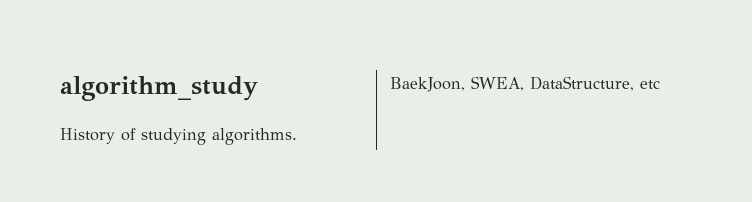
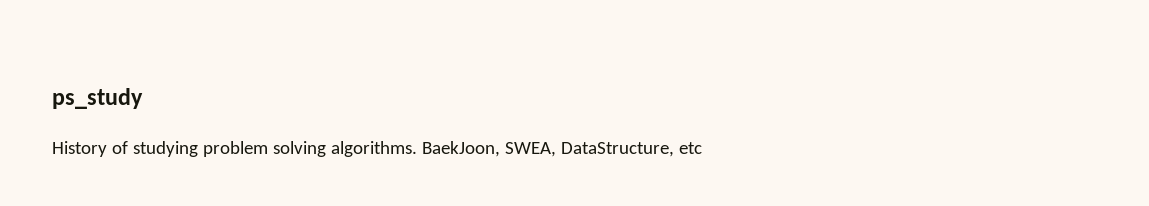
[60,76,258,101] algorithm_study -> [52,88,143,109] ps_study
(206, 136) none -> [202,141,326,157] problem solving

